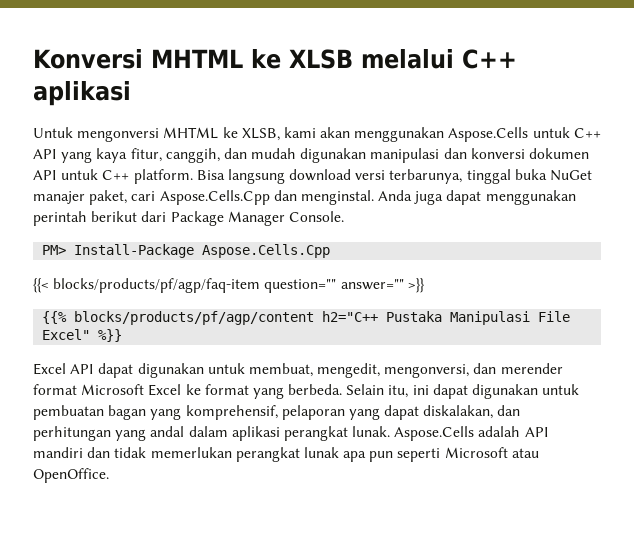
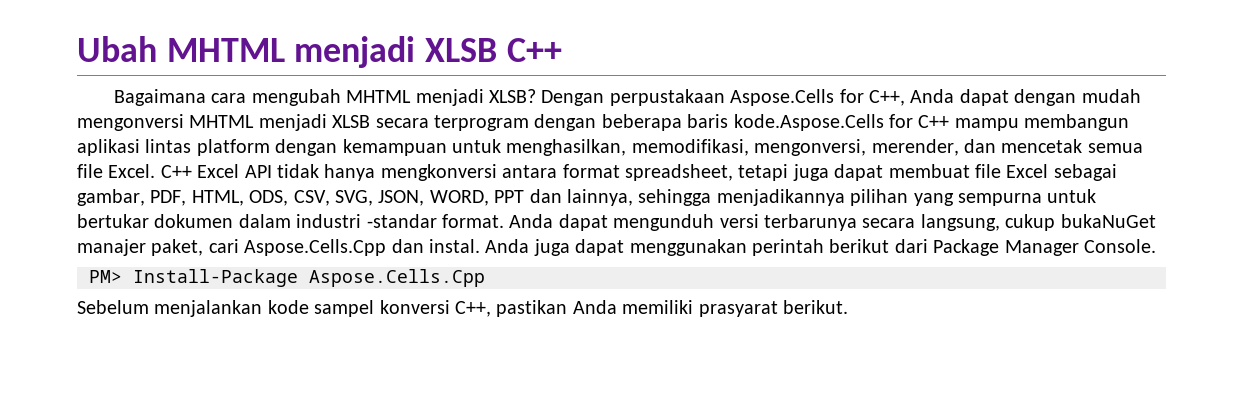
[33,49,517,69] [33,81,131,106] [33,127,601,142] [33,148,590,163] [33,169,593,184] Konversi MHTML ke XLSB melalui C++ aplikasi // Untuk mengonversi MHTML ke XLSB, kami akan menggunakan Aspose.Cells untuk C++ API yang kaya fitur, canggih, dan mudah digunakan manipulasi dan konversi dokumen API untuk C++ platform. Bisa langsung download versi terbarunya, tinggal buka NuGet -> [77,36,562,68] [113,89,1141,106] [77,114,1130,131] [77,139,1143,156] [77,164,1117,181] [77,189,1097,206] [77,214,1156,231] Ubah MHTML menjadi XLSB C++ // Bagaimana cara mengubah MHTML menjadi XLSB? Dengan perpustakaan Aspose.Cells for C++, Anda dapat dengan mudah mengonversi MHTML menjadi XLSB secara terprogram dengan beberapa baris kode.Aspose.Cells for C++ mampu membangun aplikasi lintas platform dengan kemampuan untuk menghasilkan, memodifikasi, mengonversi, merender, dan mencetak semua file Excel. C++ Excel API tidak hanya mengkonversi antara format spreadsheet, tetapi juga dapat membuat file Excel sebagai gambar, PDF, HTML, ODS, CSV, SVG, JSON, WORD, PPT dan lainnya, sehingga menjadikannya pilihan yang sempurna untuk bertukar dokumen dalam industri -standar format. Anda dapat mengunduh versi terbarunya secara langsung, cukup bukaNuGet
[300,190,374,205] menginstal. -> [429,239,480,253] instal.
[33,278,425,293] [42,311,571,325] [42,329,123,342] [33,363,563,378] [33,384,580,399] [33,405,521,420] [33,426,549,441] [33,447,539,462] [33,468,109,483] {{< blocks/products/pf/agp/faq-item question="" answer="" >}} // {{% blocks/products/pf/agp/content h2="C++ Pustaka Manipulasi File Excel" %}} // Excel API dapat digunakan untuk membuat, mengedit, mengonversi, dan merender format Microsoft Excel ke format yang berbeda. Selain itu, ini dapat digunakan untuk pembuatan bagan yang komprehensif, pelaporan yang dapat diskalakan, dan perhitungan yang andal dalam aplikasi perangkat lunak. Aspose.Cells adalah API mandiri dan tidak memerlukan perangkat lunak apa pun seperti Microsoft atau OpenOffice. -> [77,300,848,317] Sebelum menjalankan kode sampel konversi C++, pastikan Anda memiliki prasyarat berikut.

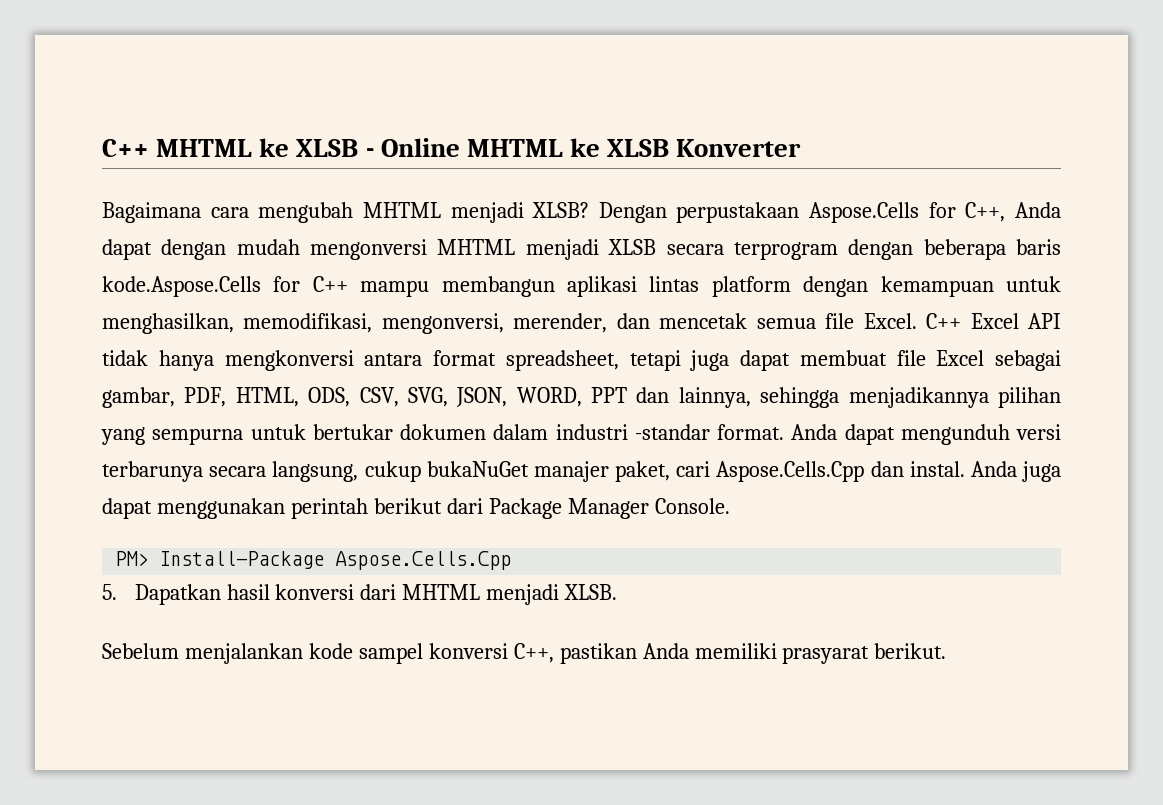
[77,36,562,68] Ubah MHTML menjadi XLSB C++ -> [102,138,802,157] C++ MHTML ke XLSB - Online MHTML ke XLSB Konverter
(485, 278) none -> [102,584,618,605] // 5. Dapatkan hasil konversi dari MHTML menjadi XLSB.

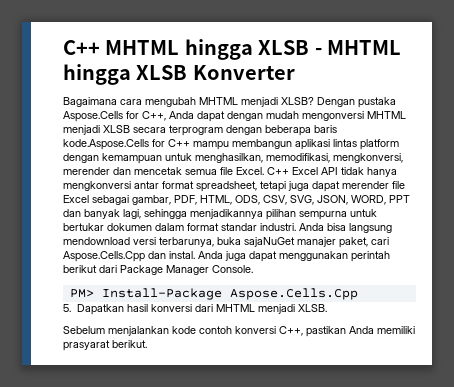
[259,138,290,157] ke -> [184,39,253,60] hingga
[380,138,601,157] Online MHTML ke -> [327,40,401,55] [63,64,131,85] MHTML hingga
[676,202,800,223] perpustakaan -> [358,97,396,108] pustaka
[381,313,608,334] mengonversi, merender, -> [333,153,403,163] [63,167,110,175] mengkonversi, merender
[364,353,423,366] antara -> [134,181,159,189] antar
[799,350,887,366] membuat -> [342,181,389,189] merender
[678,387,751,408] lainnya, -> [84,209,141,219] banyak lagi,
[101,427,145,445] yang -> (296, 214) none
[555,424,1061,445] [102,461,529,482] industri -standar format. Anda dapat mengunduh versi terbarunya secara langsung, cukup bukaNuGet -> [187,223,392,233] [63,237,295,247] format standar industri. Anda bisa langsung mendownload versi terbarunya, buka sajaNuGet
[358,643,423,664] sampel -> [199,326,232,334] contoh

